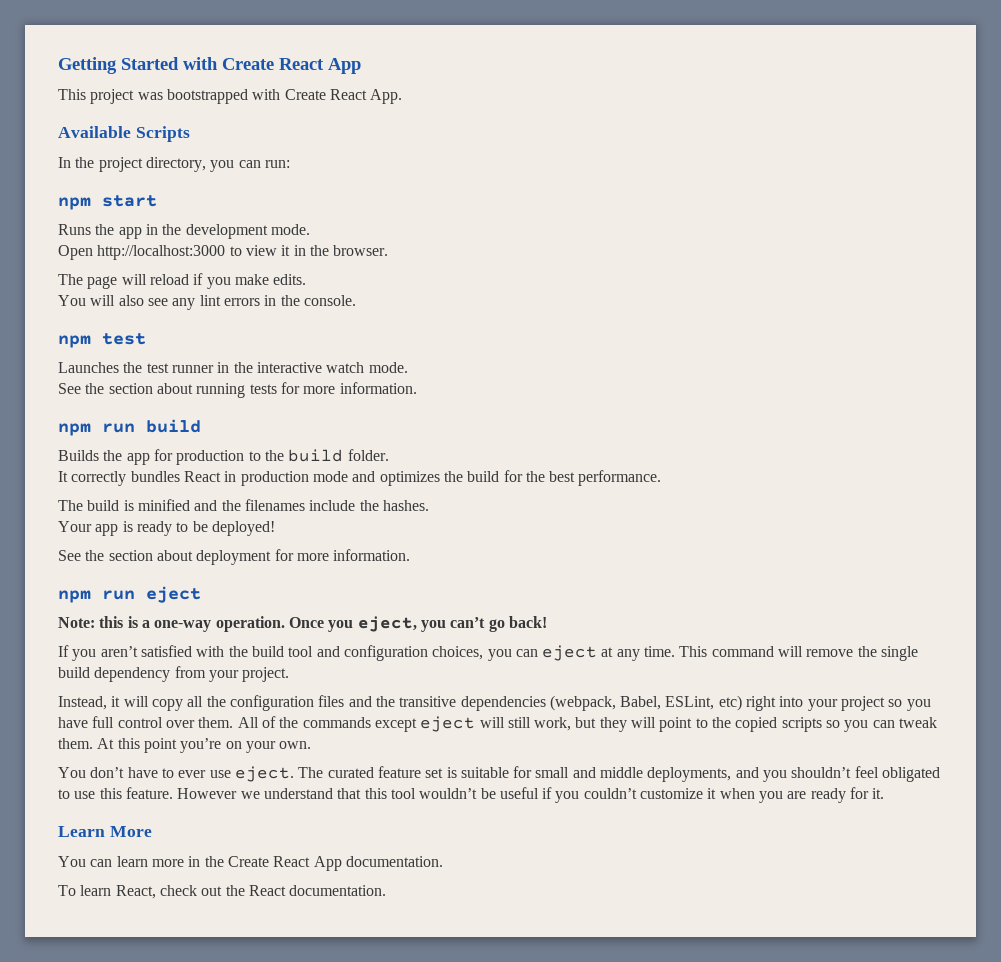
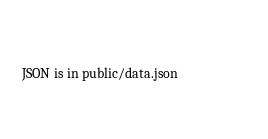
[58,57,361,74] [58,89,403,104] [58,126,190,142] [58,157,290,172] [58,195,157,210] [58,224,310,239] [58,245,389,260] [58,273,307,289] [58,295,356,310] [58,333,146,348] [58,362,408,373] [58,382,417,398] [58,419,201,436] [58,449,389,465] [58,470,662,486] [58,499,429,511] [58,521,275,536] [58,549,411,565] [58,586,201,603] [58,616,547,632] [58,645,919,661] [58,666,290,682] [58,695,931,711] [58,716,938,732] [58,738,312,753] [58,766,941,782] [58,787,885,803] [58,826,152,837] [58,856,443,871] [58,885,387,899] Getting Started with Create React App // This project was bootstrapped with Create React App. // Available Scripts // In the project directory, you can run: // npm start // Runs the app in the development mode. // Open http://localhost:3000 to view it in the browser. // The page will reload if you make edits. // You will also see any lint errors in the console. // npm test // Launches the test runner in the interactive watch mode. // See the section about running tests for more information. // npm run build // Builds the app for production to the build folder. // It correctly bundles React in production mode and optimizes the build for the best performance. // The build is minified and the filenames include the hashes. // Your app is ready to be deployed! // See the section about deployment for more information. // npm run eject // Note: this is a one-way operation. Once you eject, you can’t go back! // If you aren’t satisfied with the build tool and configuration choices, you can eject at any time. This command will remove the single build dependency from your project. // Instead, it will copy all the configuration files and the transitive dependencies (webpack, Babel, ESLint, etc) right into your project so you have full control over them. All of the commands except eject will still work, but they will point to the copied scripts so you can tweak them. At this point you’re on your own. // You don’t have to ever use eject. The curated feature set is suitable for small and middle deployments, and you shouldn’t feel obligated to use this feature. However we understand that this tool wouldn’t be useful if you couldn’t customize it when you are ready for it. // Learn More // You can learn more in the Create React App documentation. // To learn React, check out the React documentation. -> [21,67,179,81] JSON is in public/data.json

